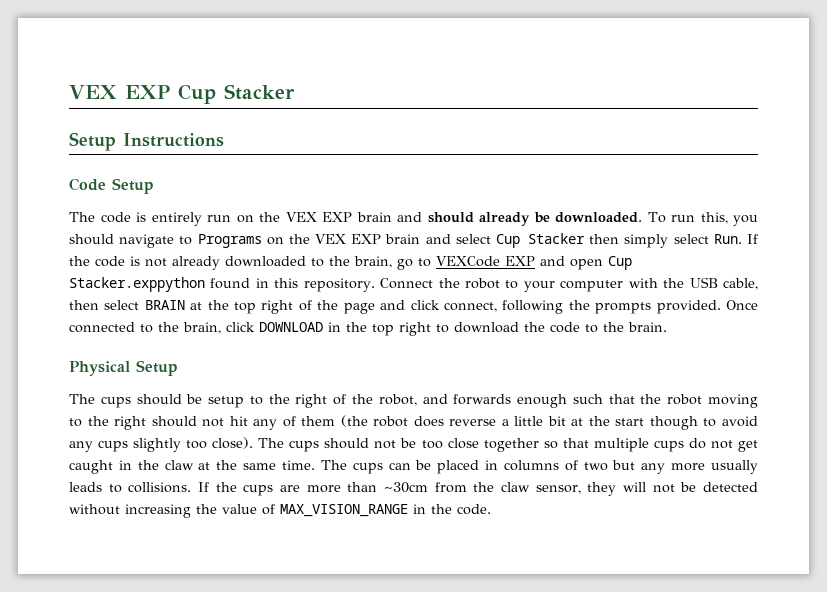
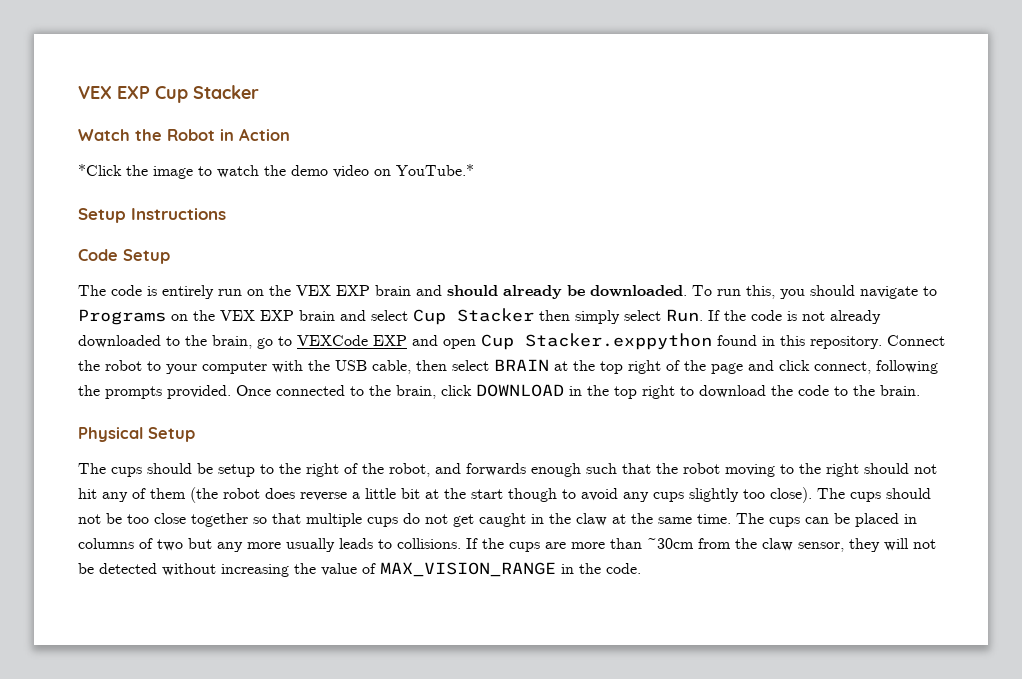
(295, 92) none -> [78,128,290,141] [78,164,474,179] // Watch the Robot in Action // *Click the image to watch the demo video on YouTube.*

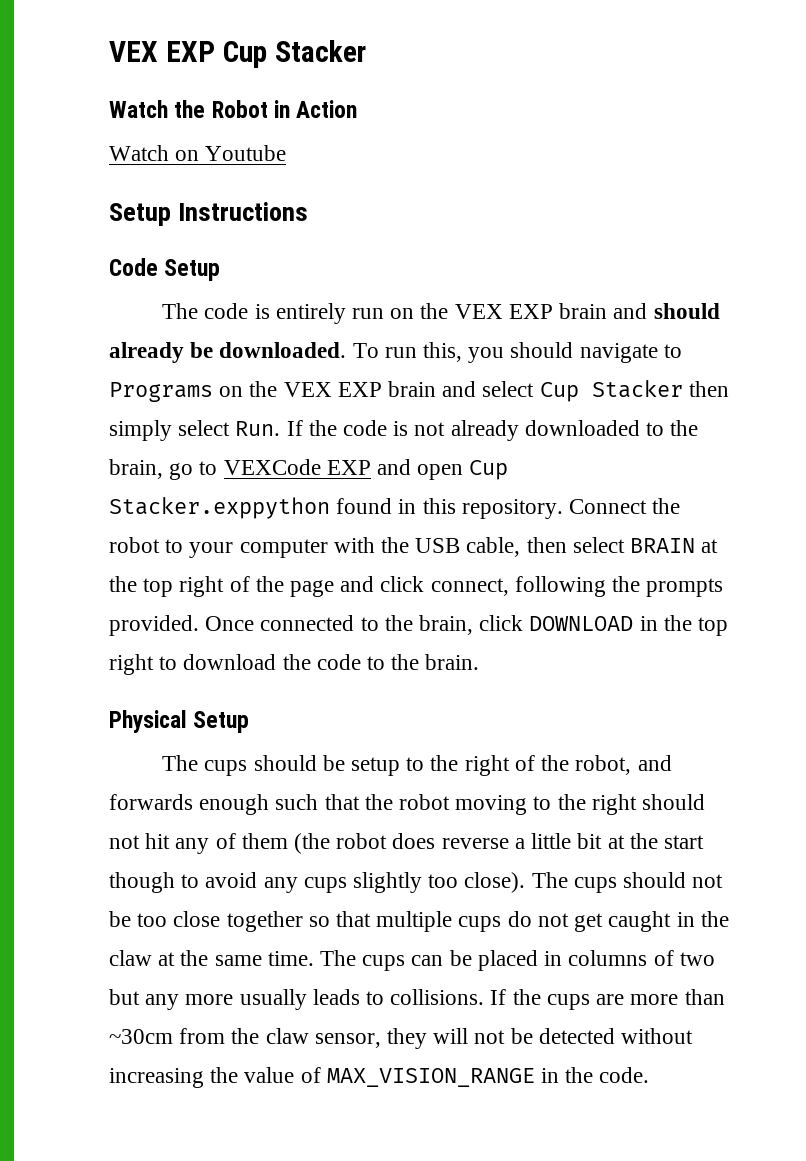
[78,164,474,179] *Click the image to watch the demo video on YouTube.* -> [109,145,287,161] Watch on Youtube

